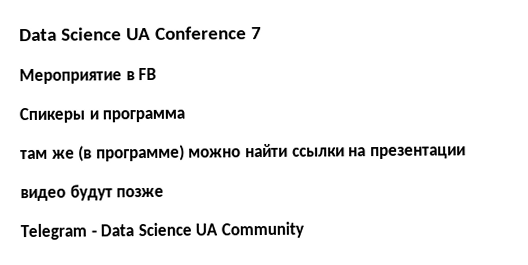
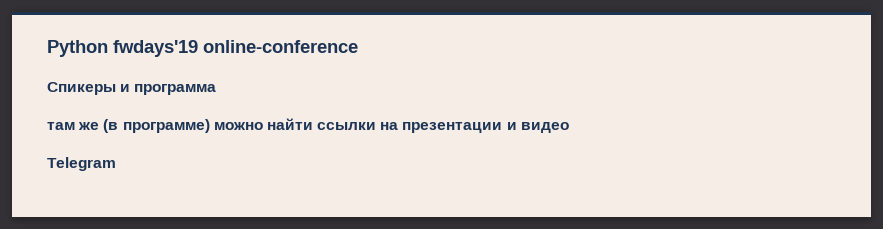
[19,26,262,42] [19,67,158,85] Data Science UA Conference 7 // Мероприятие в FB -> [47,40,358,57] Python fwdays'19 online-conference
(466, 153) // -> [506,122,517,130] и
[69,184,165,201] будут позже -> (569, 127) none
[90,221,304,239] - Data Science UA Community -> (116, 164) none

